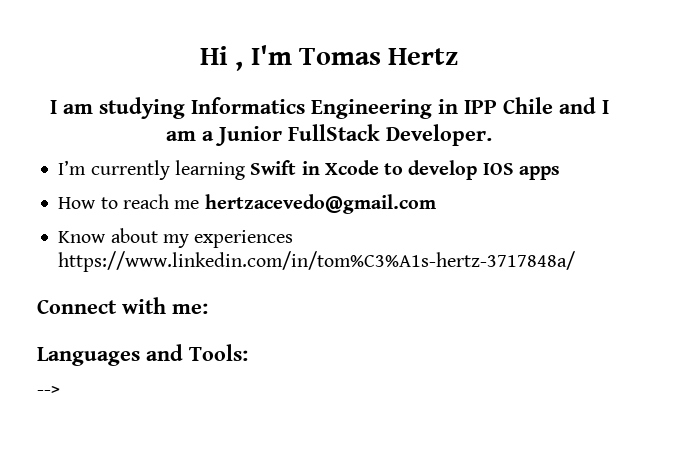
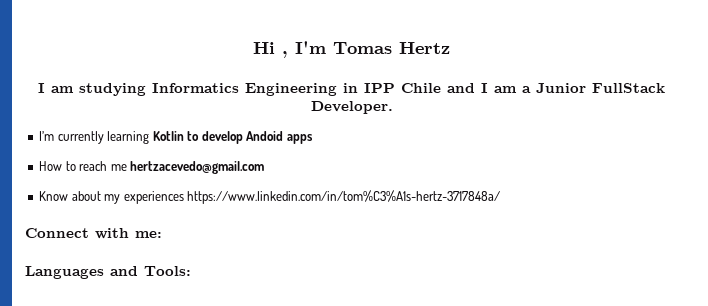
[250,160,379,175] Swift in Xcode -> [152,131,184,141] Kotlin
[482,163,514,175] IOS -> [246,131,284,141] Andoid
[37,386,60,395] // --> -> (191, 271) none

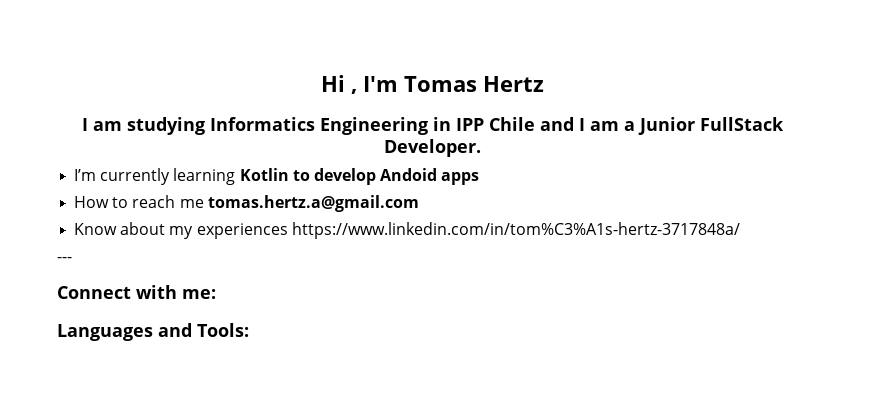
[130,161,265,174] hertzacevedo@gmail.com -> [207,195,419,212] tomas.hertz.a@gmail.com
(501, 197) none -> [57,257,72,262] // ---

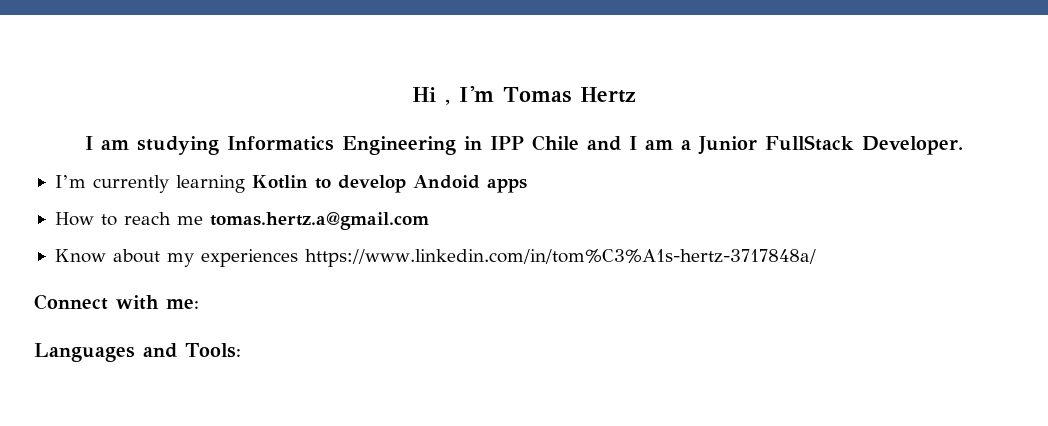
[57,257,72,262] // --- -> (816, 258) none

